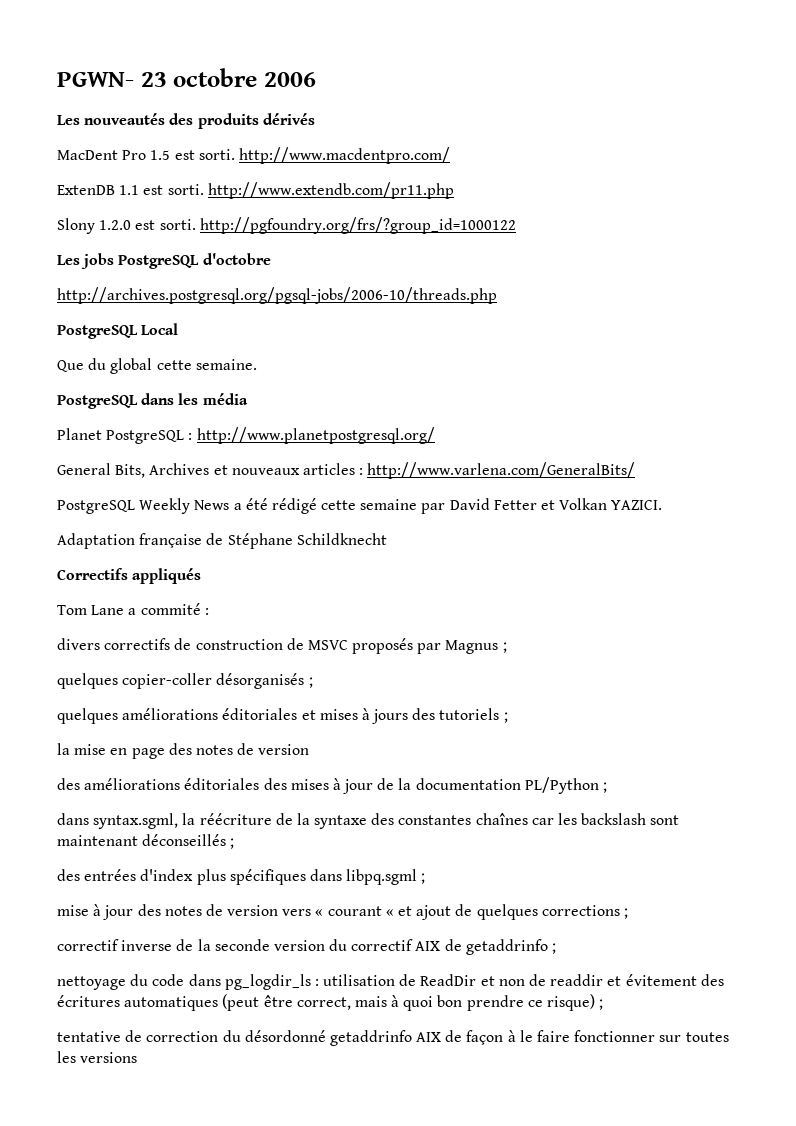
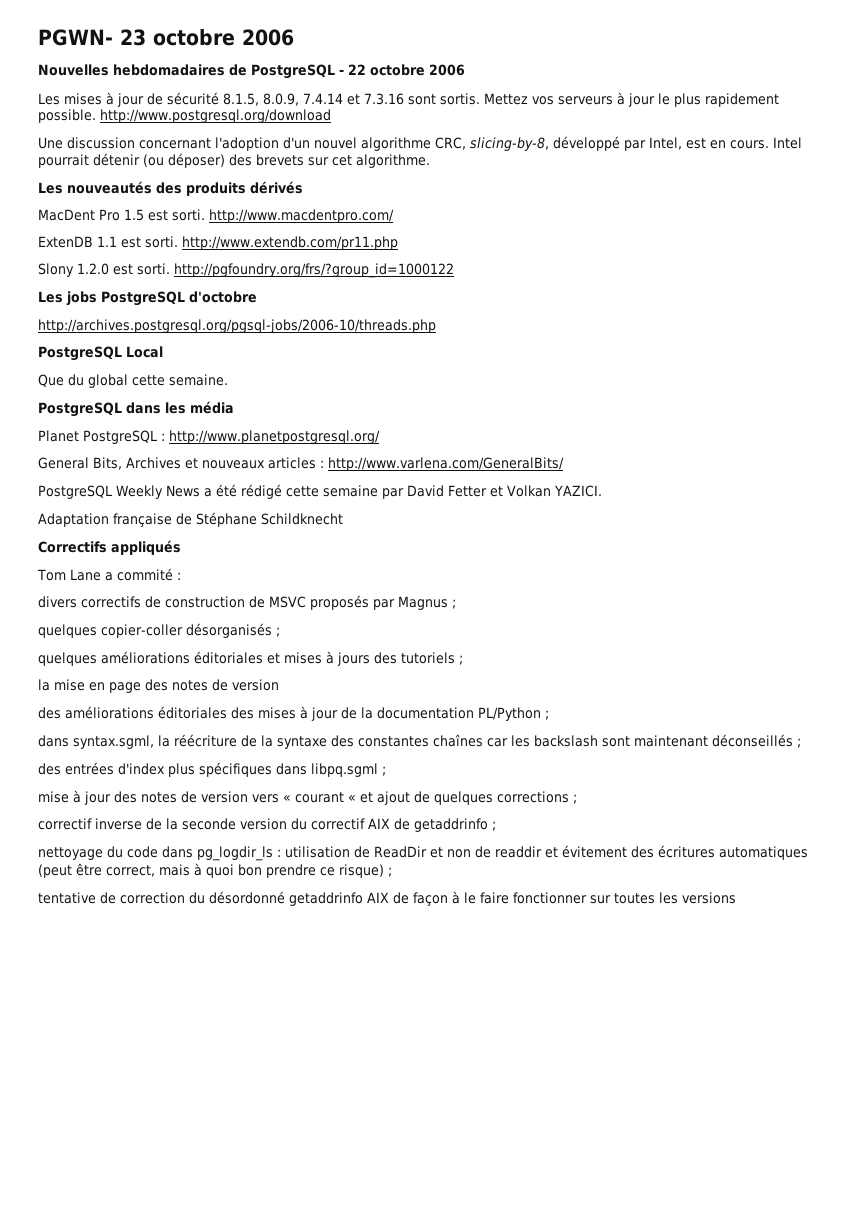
(316, 79) none -> [38,64,465,79] [38,92,779,107] [38,109,331,123] [38,136,802,151] [38,153,430,168] // Nouvelles hebdomadaires de PostgreSQL - 22 octobre 2006 // Les mises à jour de sécurité 8.1.5, 8.0.9, 7.4.14 et 7.3.16 sont sortis. Mettez vos serveurs à jour le plus rapidement possible. http://www.postgresql.org/download // Une discussion concernant l'adoption d'un nouvel algorithme CRC, slicing-by-8, développé par Intel, est en cours. Intel pourrait détenir (ou déposer) des brevets sur cet algorithme.

